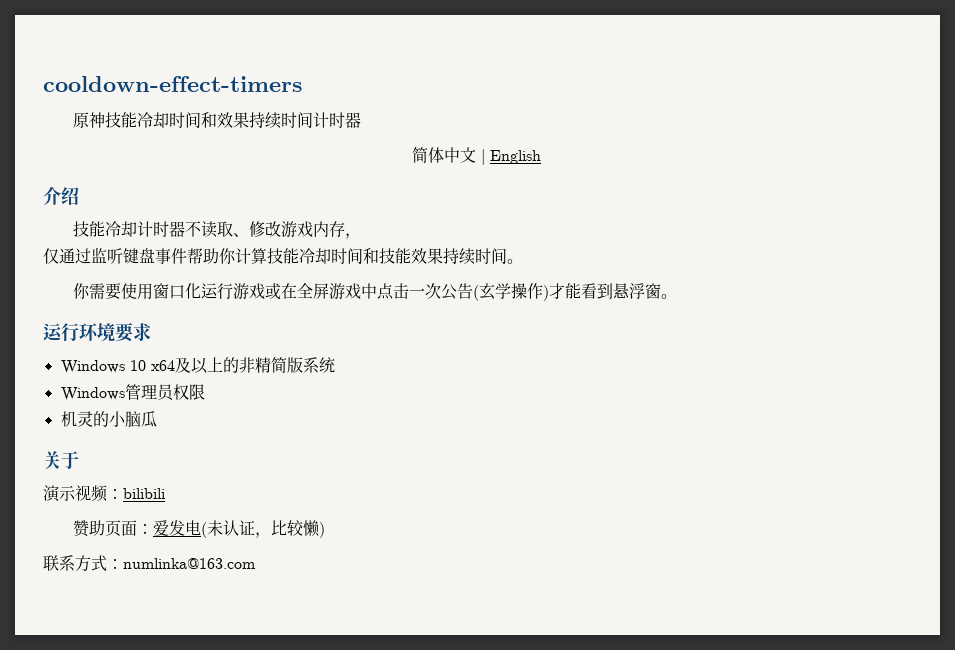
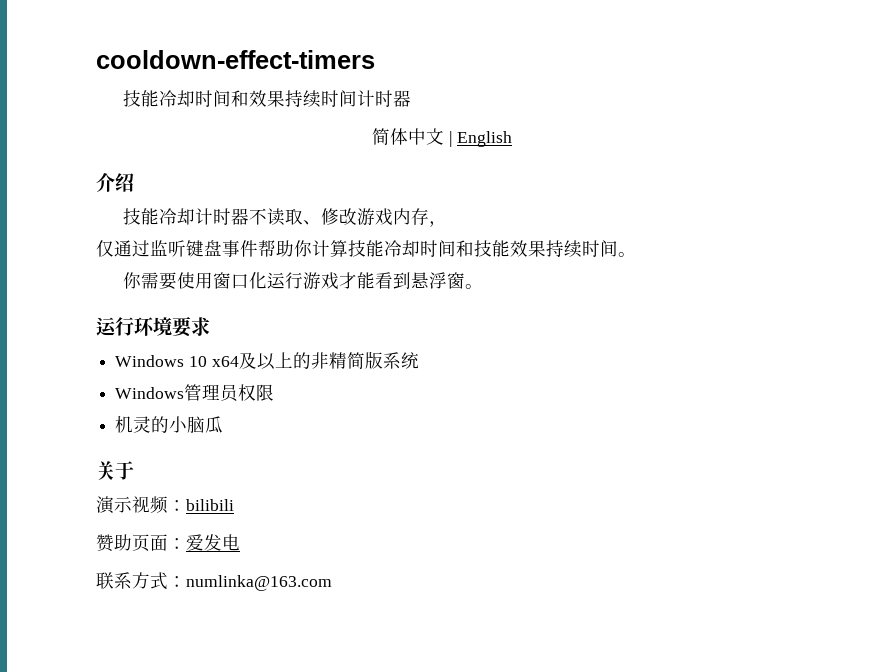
[72,112,105,128] 原神 -> (375, 59) none
[264,283,549,301] 或在全屏游戏中点击一次公告(玄学操作) -> (339, 281) none
[200,520,325,538] (未认证，比较懒) -> (240, 542) none

